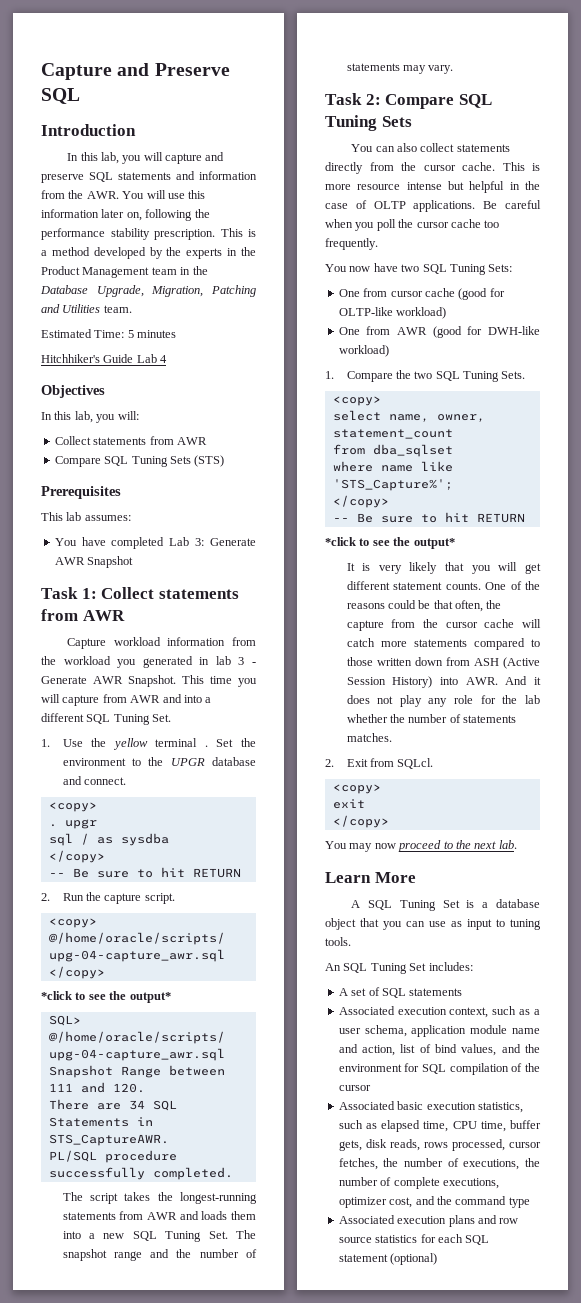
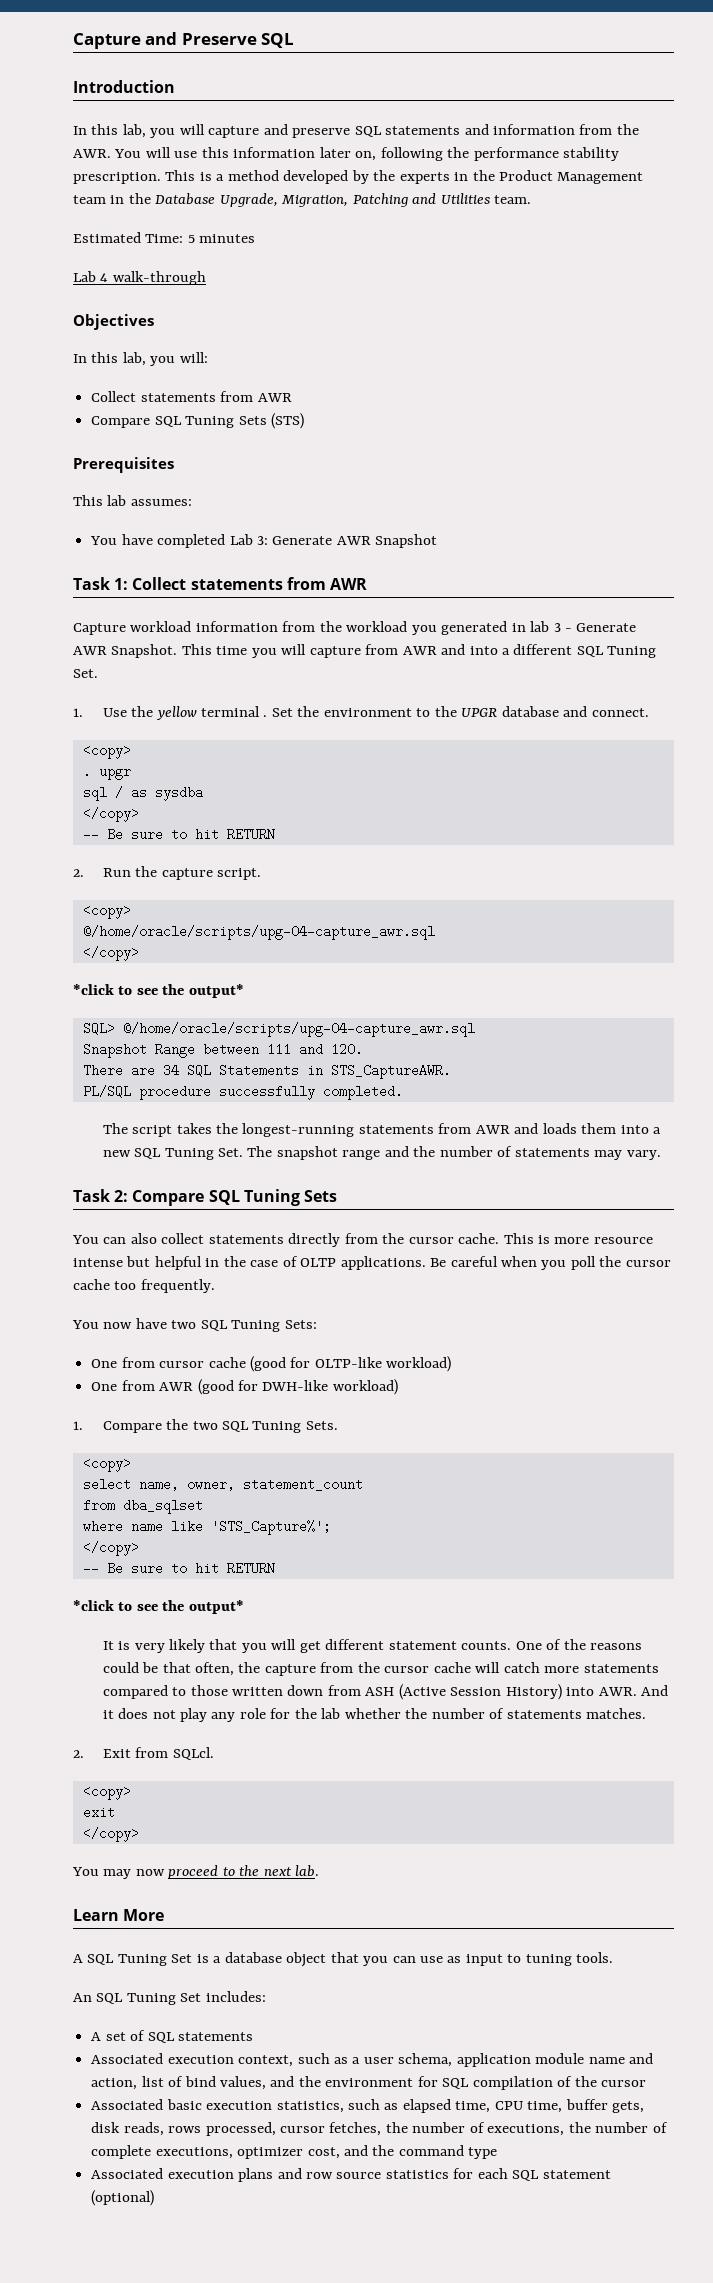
[41,354,134,363] Hitchhiker's Guide -> (256, 238) none
(168, 359) none -> [112,271,206,285] walk-through

